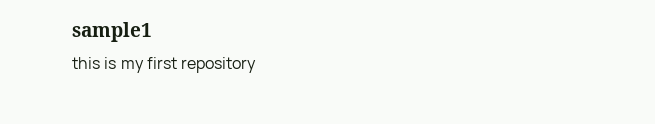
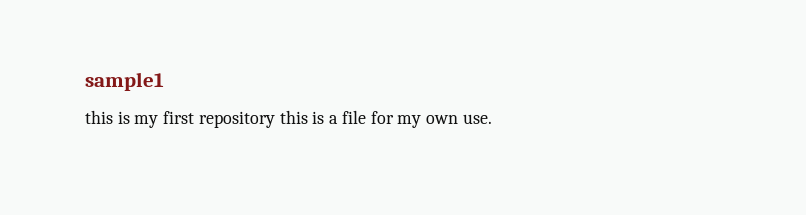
(257, 65) none -> [279,110,492,128] this is a file for my own use.

